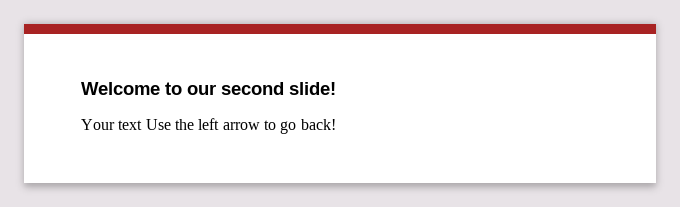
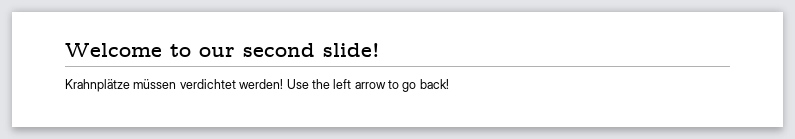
[81,119,143,130] Your text -> [65,79,284,92] Krahnplätze müssen verdichtet werden!

